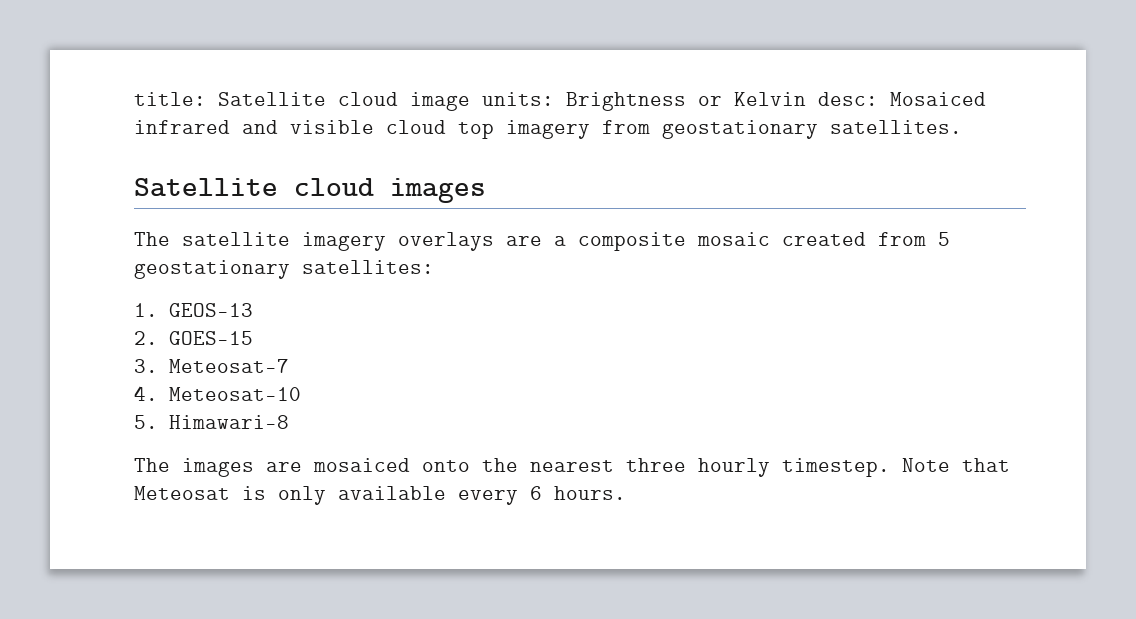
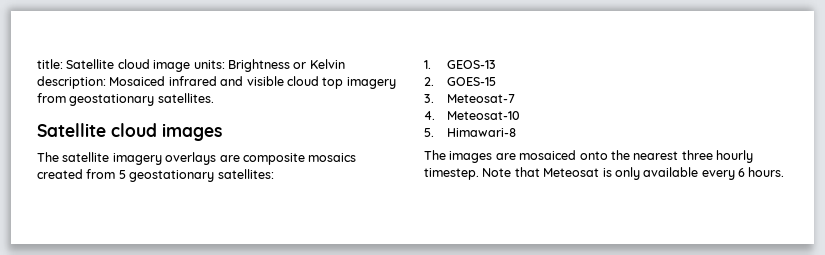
[818,92,878,106] desc: -> [37,76,106,89] description:
[554,232,770,251] a composite mosaic -> [242,153,357,165] composite mosaics

